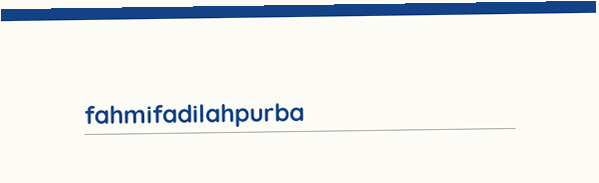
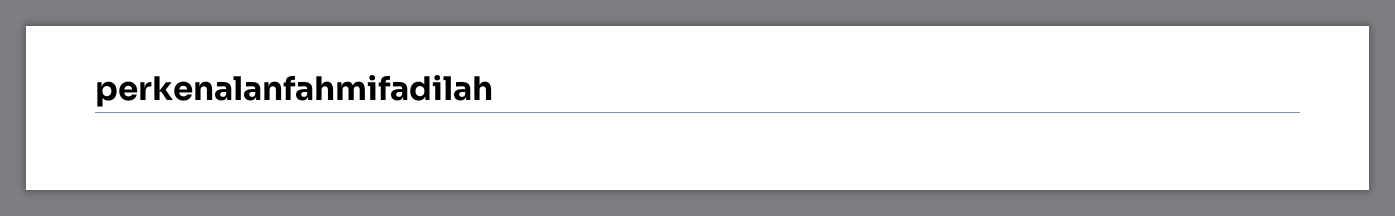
[84,102,305,130] fahmifadilahpurba -> [95,75,493,107] perkenalanfahmifadilah

